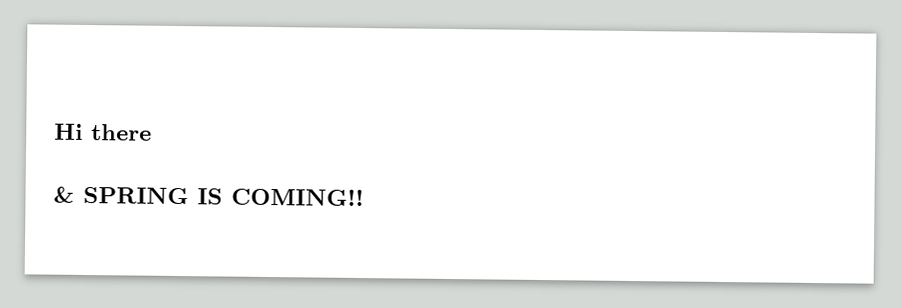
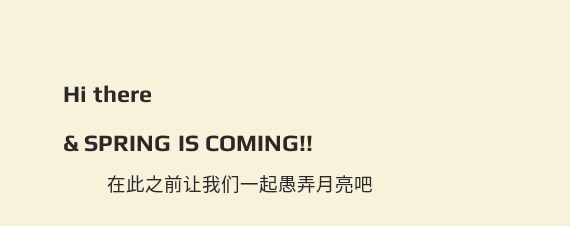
(364, 197) none -> [107,175,374,194] // 在此之前让我们一起愚弄月亮吧

